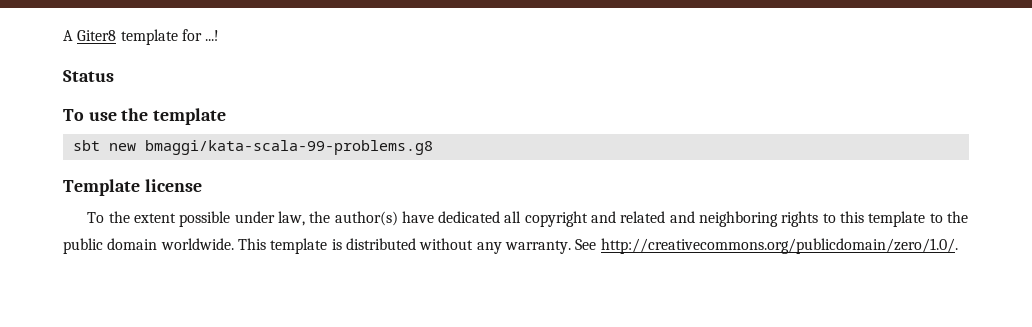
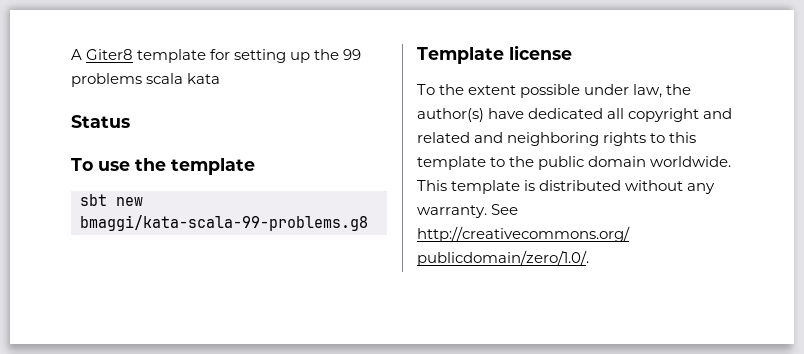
[205,30,220,41] ...! -> [234,49,362,63] [71,73,221,87] setting up the 99 problems scala kata

